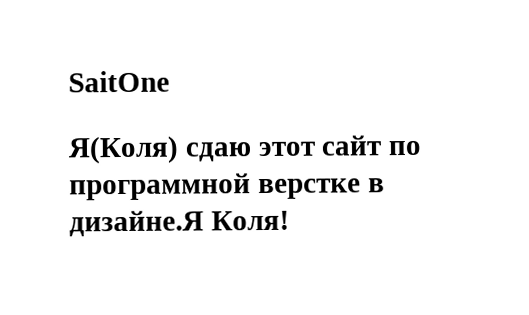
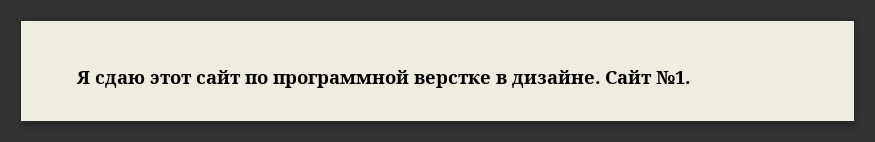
[68,70,170,93] [68,135,179,165] SaitOne // Я(Коля) -> [76,71,90,84] Я
[69,210,290,237] дизайне.Я Коля! -> [512,70,690,88] дизайне. Сайт №1.

